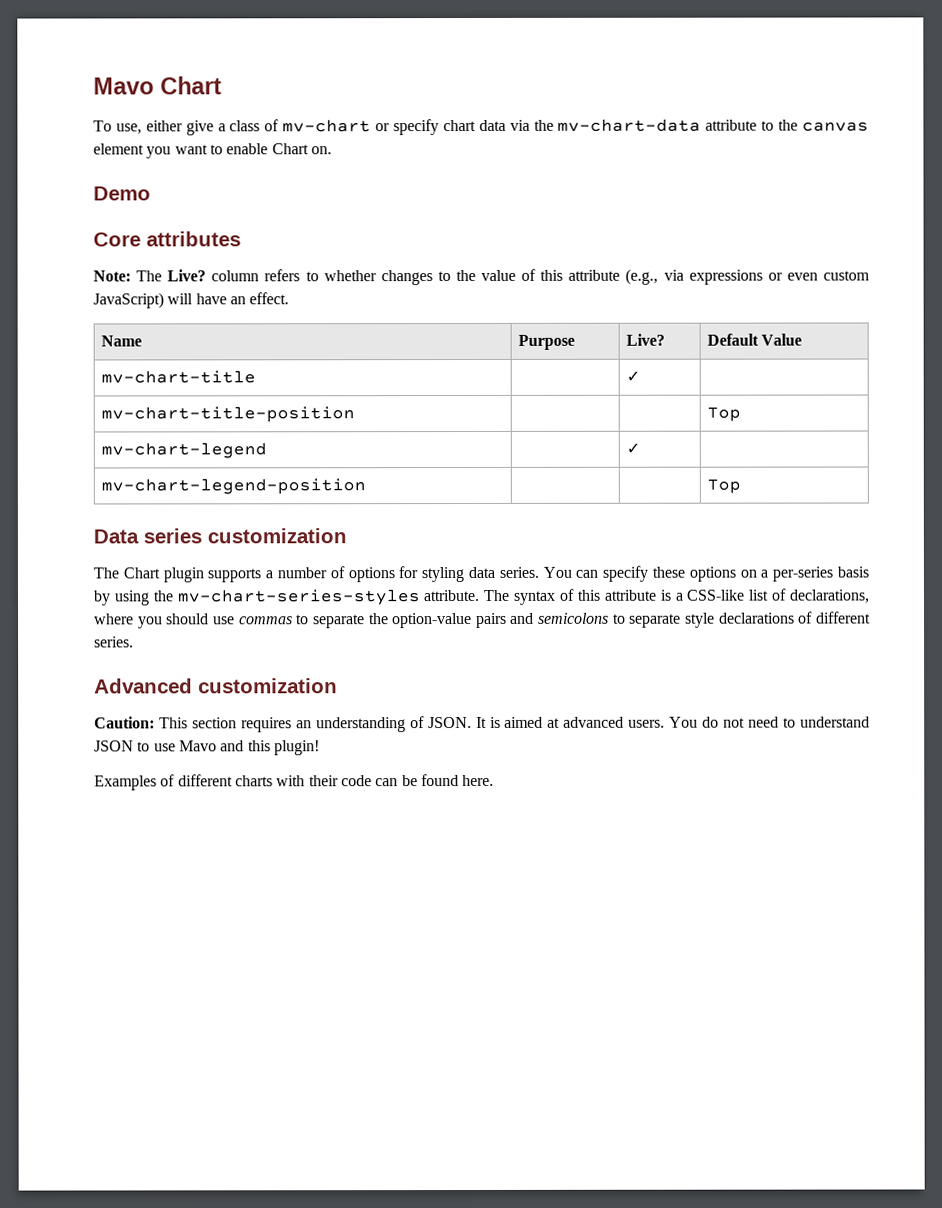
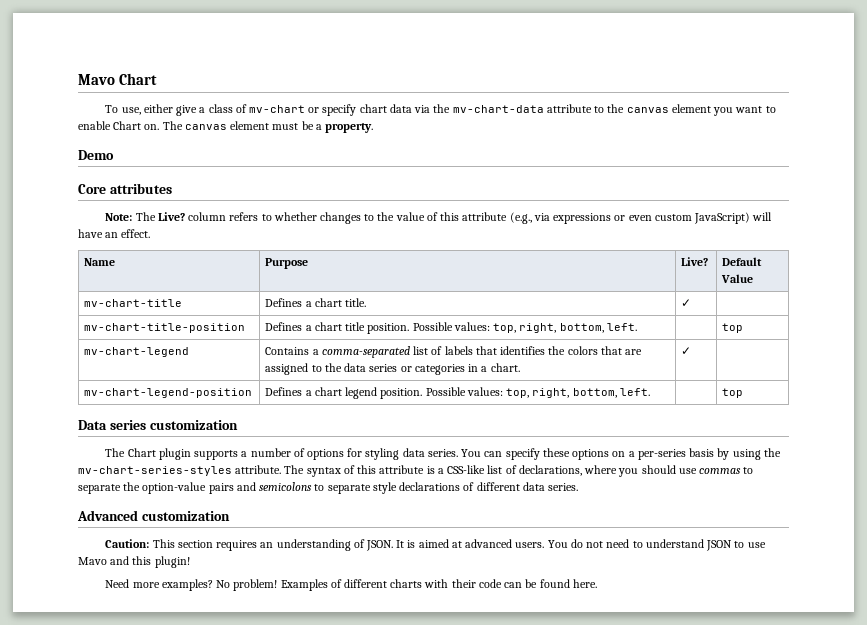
(332, 150) none -> [162,121,374,133] The canvas element must be a property.
[625,370,640,382] [100,406,355,423] [706,406,741,422] [100,442,267,459] [625,442,640,454] [100,478,366,495] [706,478,741,494] | ✓ | // mv-chart-title-position | | | Top // mv-chart-legend | | ✓ | // mv-chart-legend-position | | | Top -> [265,298,367,307] [681,299,692,307] [84,323,246,333] [265,322,637,334] [722,323,744,333] [84,347,190,357] [265,346,643,358] [265,363,520,375] [681,347,692,355] [84,388,253,398] [265,387,650,399] [722,388,744,398] Defines a chart title. | ✓ | // mv-chart-title-position | Defines a chart title position. Possible values: top, right, bottom, left. | | top // mv-chart-legend | Contains a comma-separated list of labels that identifies the colors that are assigned to the data series or categories in a chart. | ✓ | // mv-chart-legend-position | Defines a chart legend position. Possible values: top, right, bottom, left. | | top
(871, 617) none -> [522,482,545,491] data
(320, 748) none -> [105,579,278,591] Need more examples? No problem!

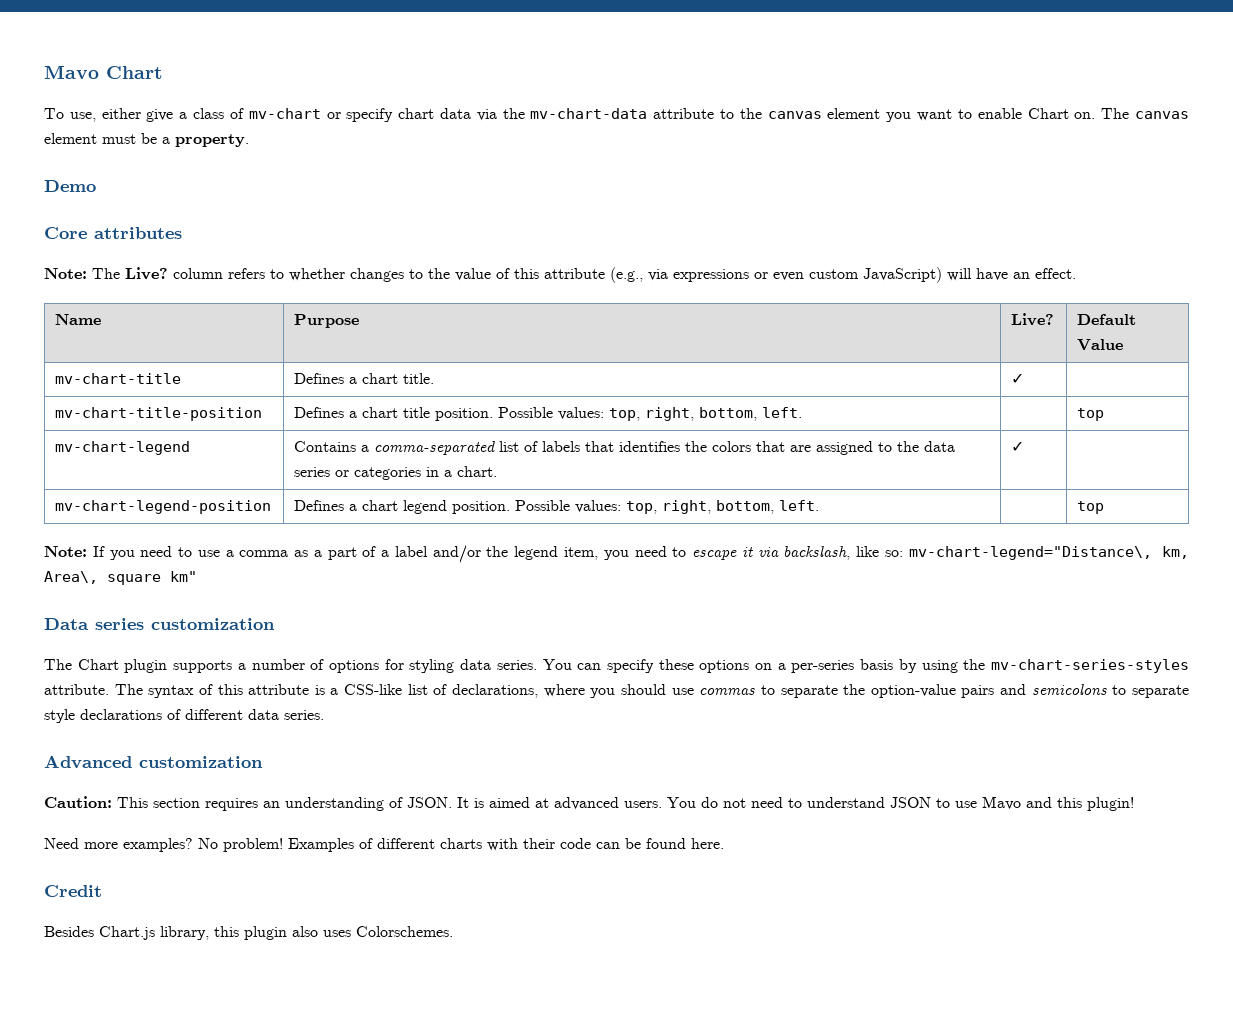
(744, 393) none -> [44,545,1190,563] [44,571,197,585] // Note: If you need to use a comma as a part of a label and/or the legend item, you need to escape it via backslash, like so: mv-chart-legend="Distance\, km, Area\, square km"
(597, 583) none -> [44,885,102,897] [44,926,453,940] // Credit // Besides Chart.js library, this plugin also uses Colorschemes.

